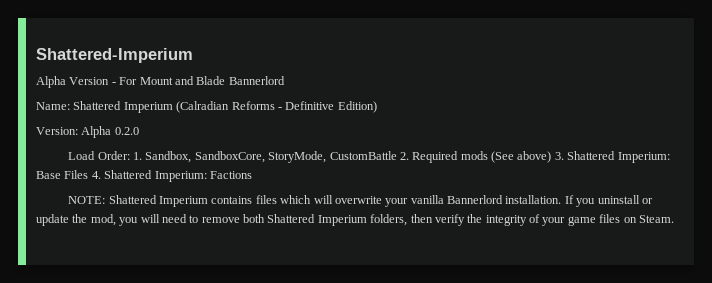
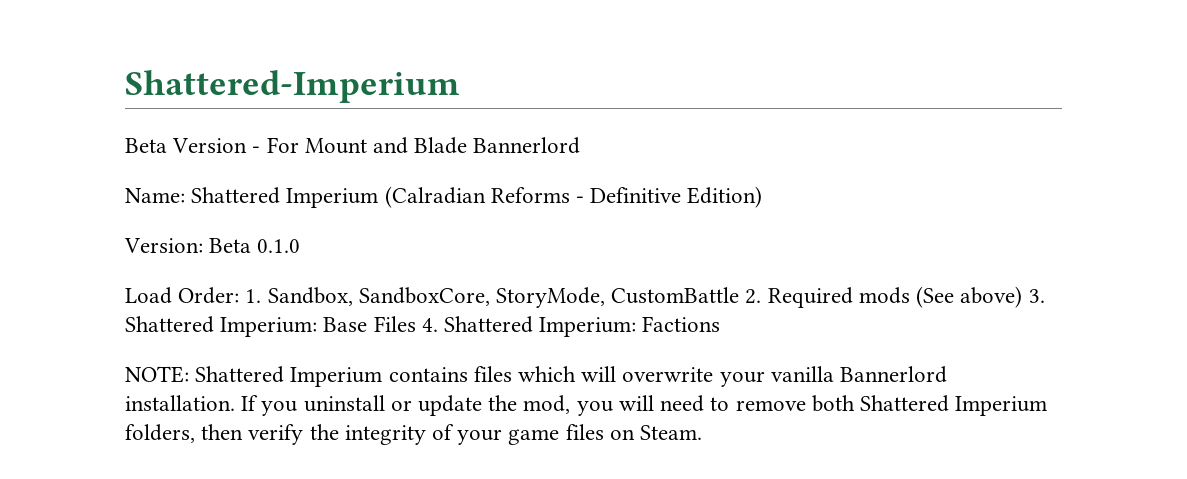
[36,76,66,88] Alpha -> [125,138,167,153] Beta
[81,126,139,138] Alpha 0.2.0 -> [209,238,301,253] Beta 0.1.0

